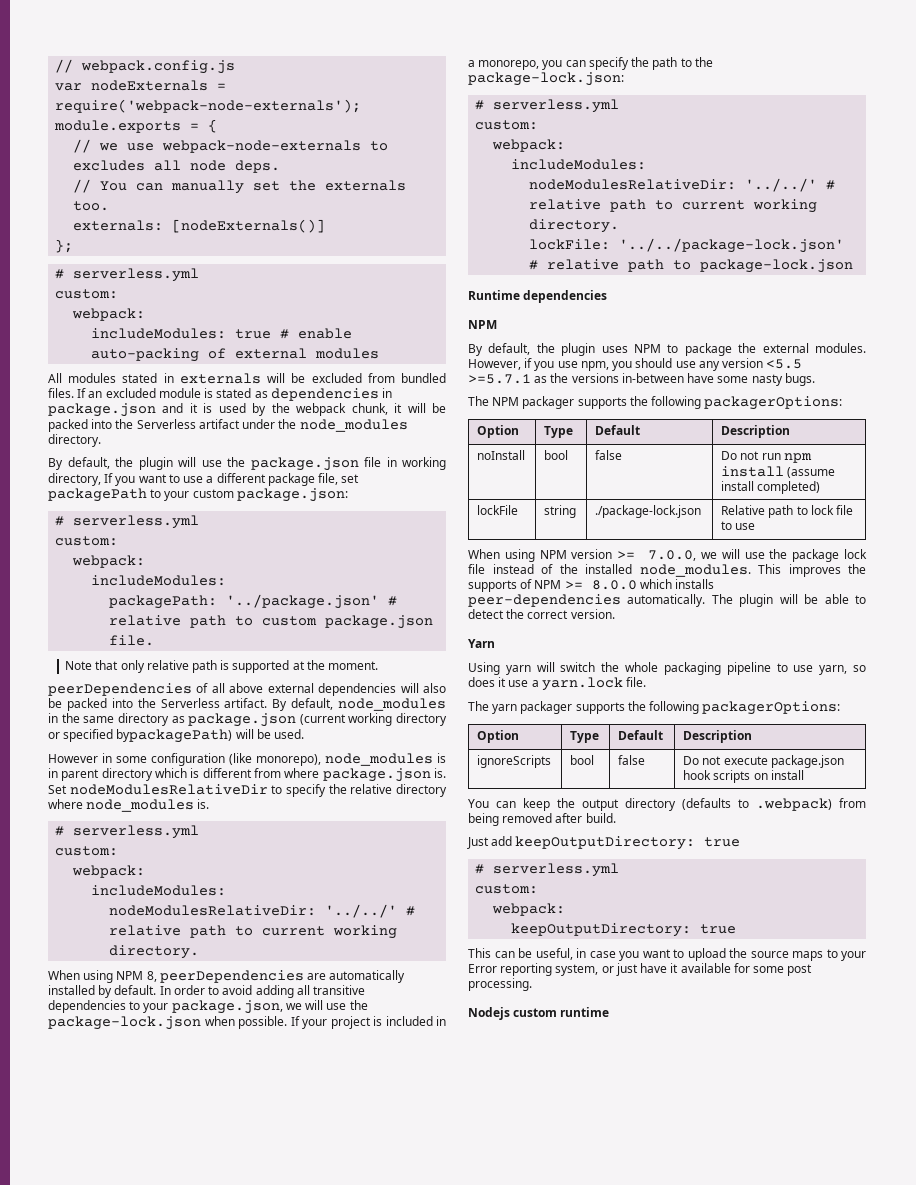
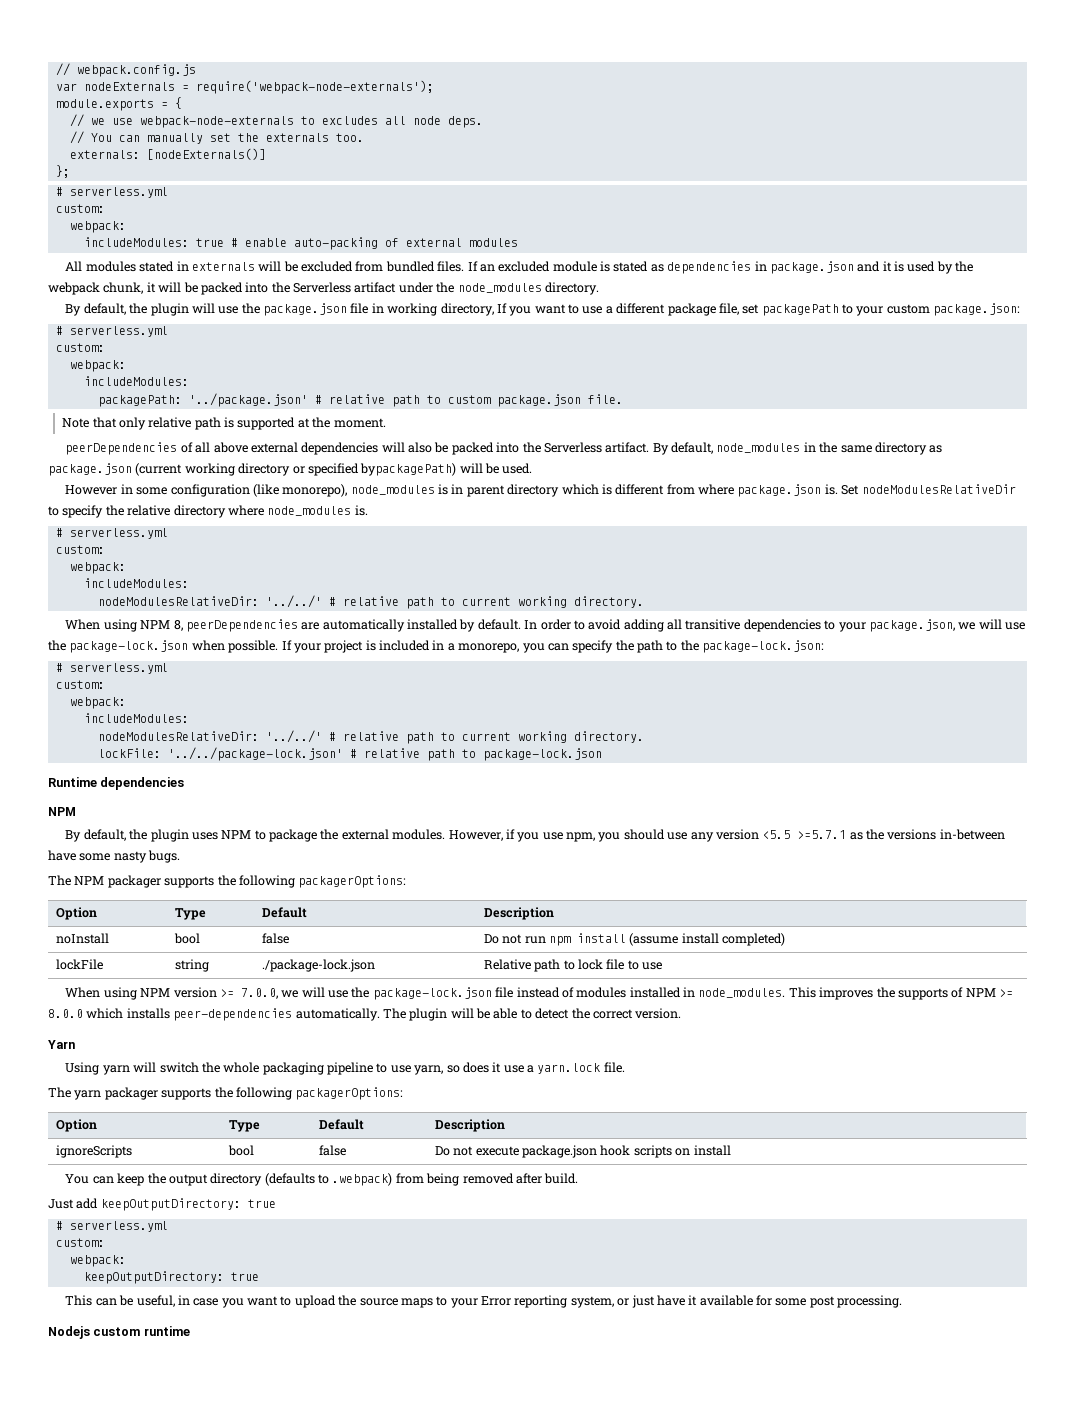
[792,549,867,562] package lock -> [372,987,492,1000] package-lock.json
[559,564,632,574] the installed -> [576,987,696,998] modules installed in

